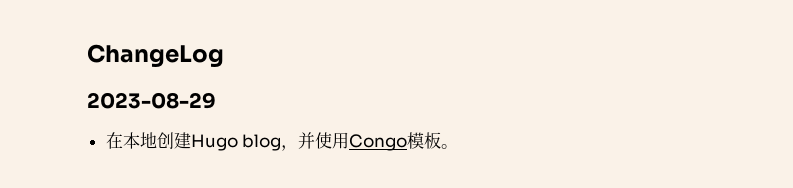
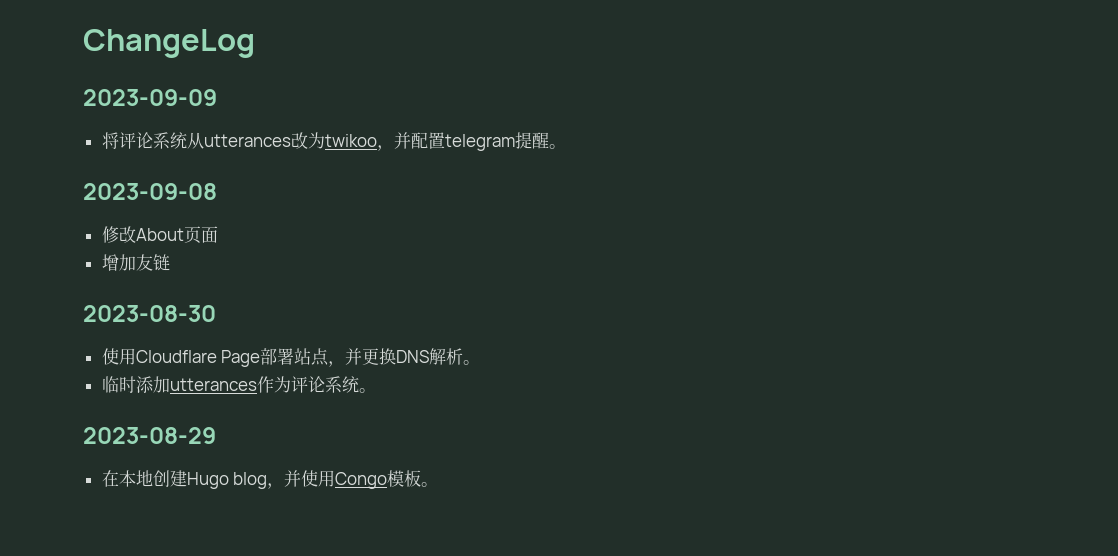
(224, 56) none -> [83,89,217,106] [101,132,566,151] [83,183,217,200] [101,226,218,244] [101,254,170,271] [83,305,216,322] [101,348,481,367] [101,376,376,393] // 2023-09-09 // 将评论系统从utterances改为twikoo，并配置telegram提醒。 // 2023-09-08 // 修改About页面 // 增加友链 // 2023-08-30 // 使用Cloudflare Page部署站点，并更换DNS解析。 // 临时添加utterances作为评论系统。

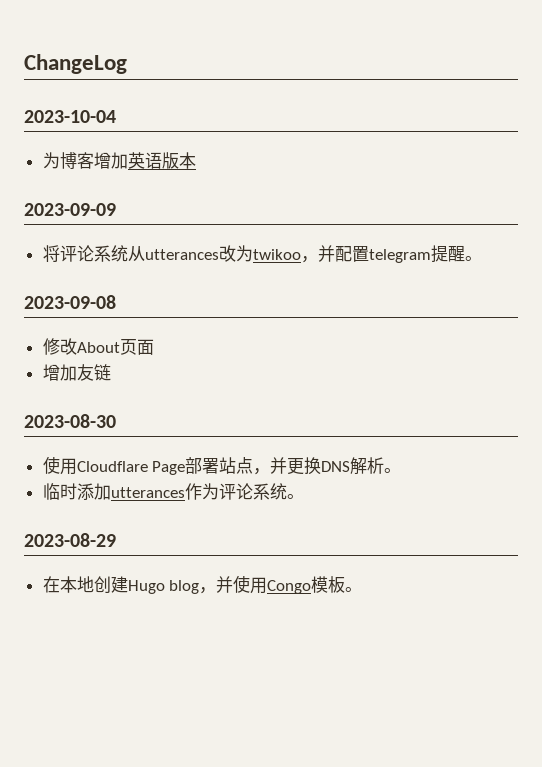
(255, 43) none -> [24,110,116,123] [42,152,196,169] // 2023-10-04 // 为博客增加英语版本

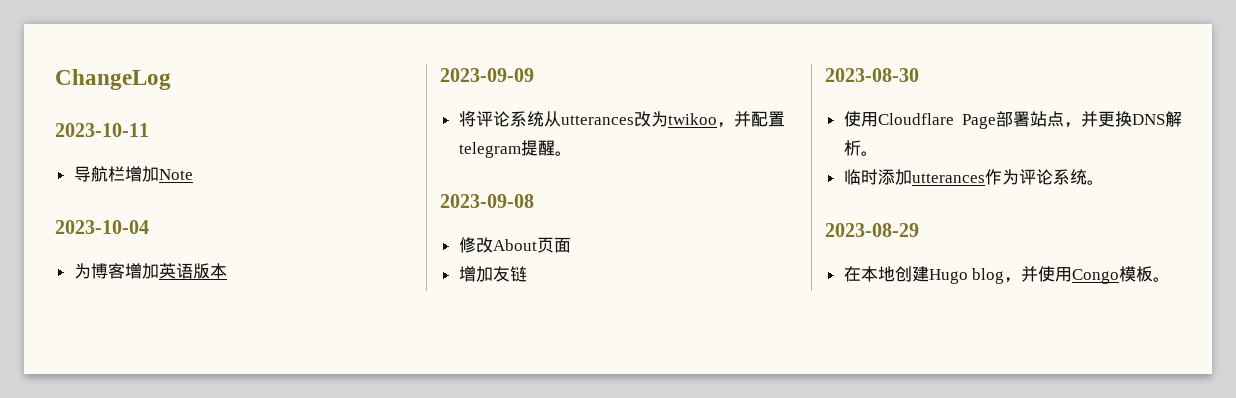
(127, 64) none -> [55,123,149,137] [73,166,193,182] // 2023-10-11 // 导航栏增加Note

